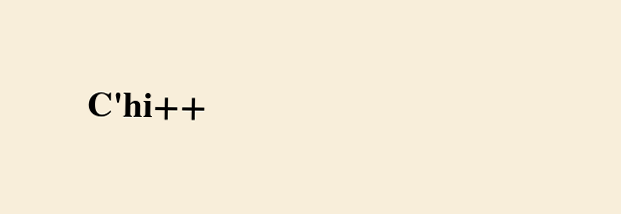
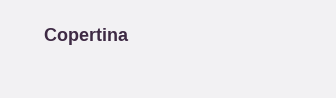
[86,92,208,121] C'hi++ -> [44,28,129,45] Copertina

